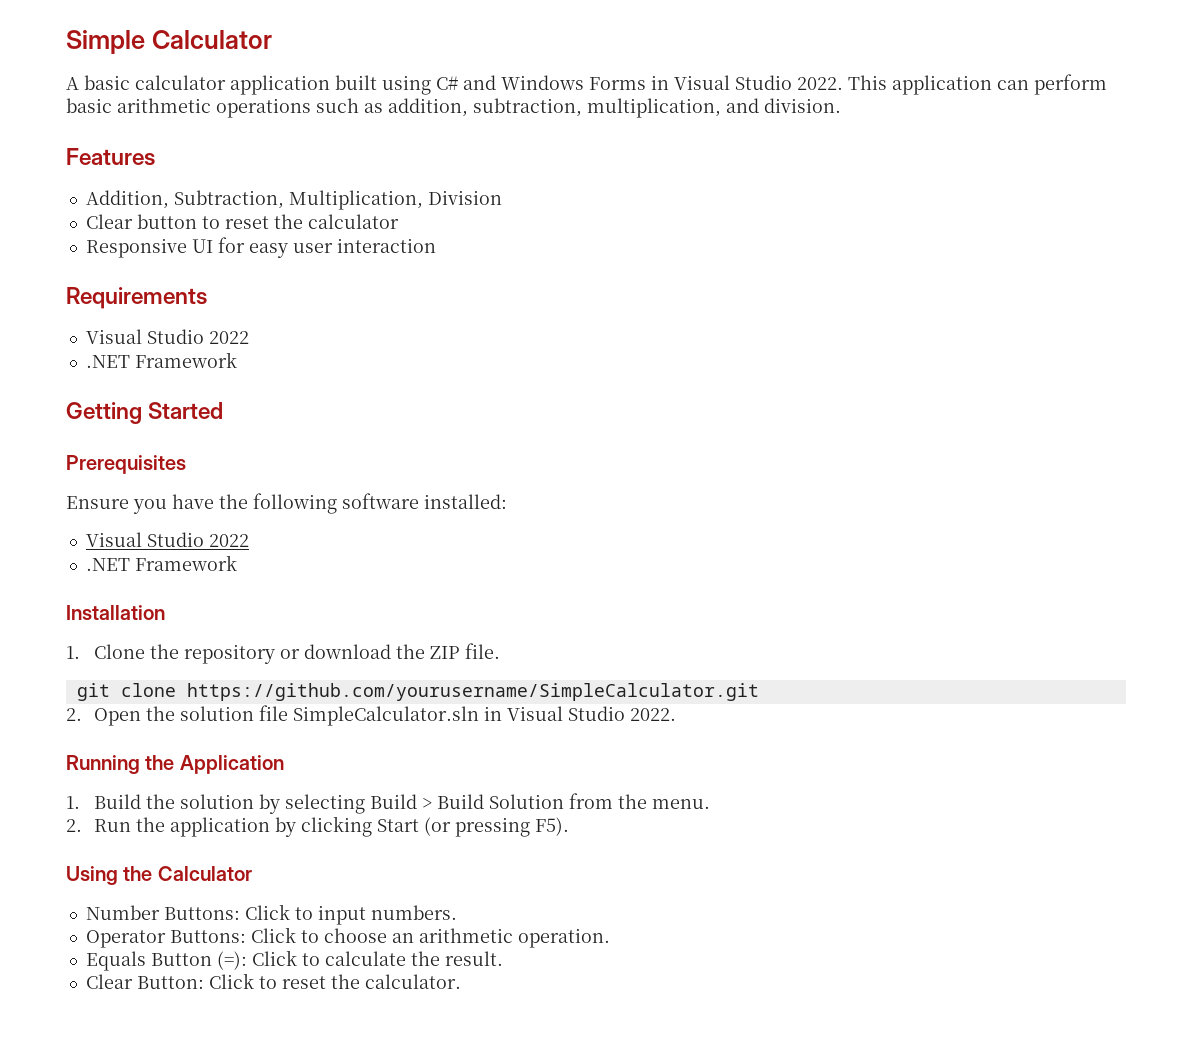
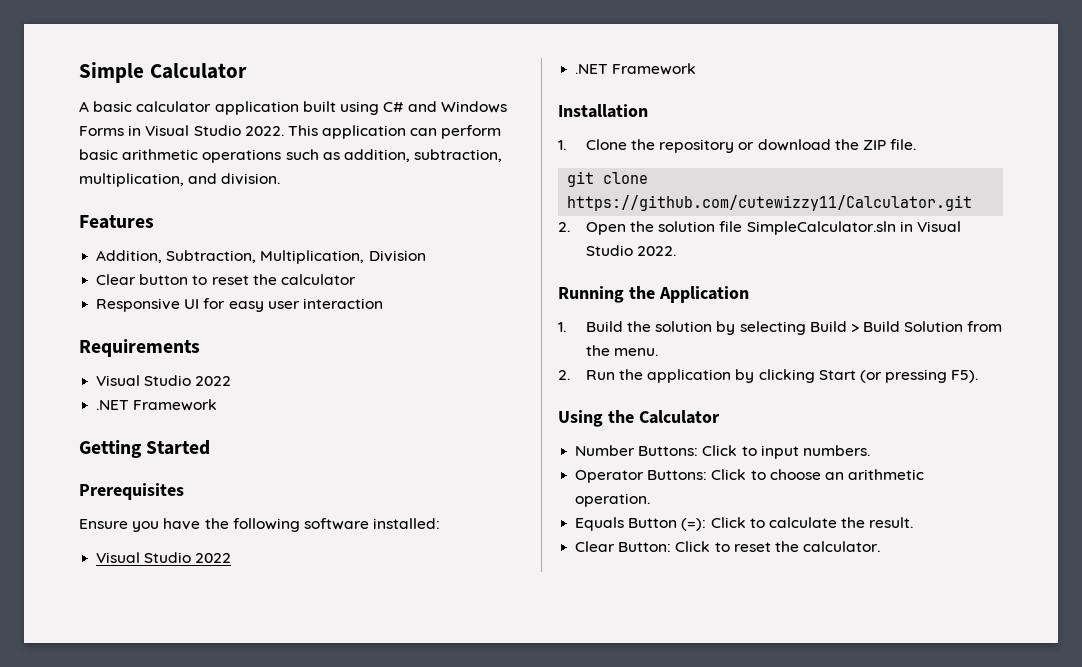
[186,683,759,701] https://github.com/yourusername/SimpleCalculator.git -> [567,195,973,211] https://github.com/cutewizzy11/Calculator.git

